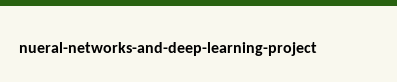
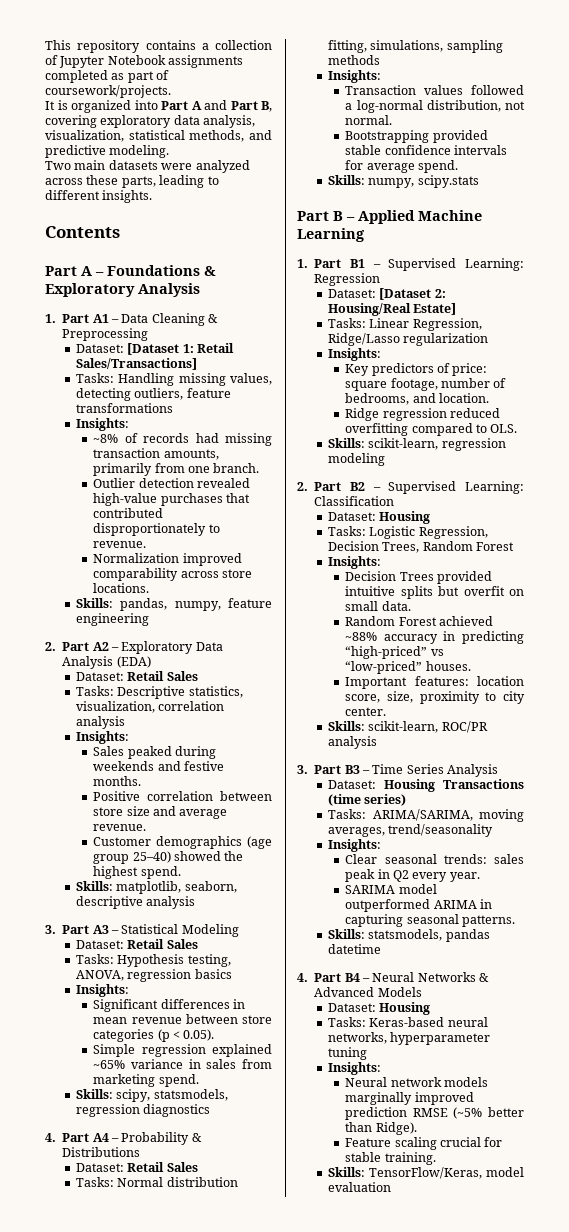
[19,42,317,56] nueral-networks-and-deep-learning-project -> [45,40,272,53] [45,55,244,68] [45,70,170,83] [45,85,171,98] [45,100,272,113] [45,115,256,128] [45,130,272,142] [45,145,170,158] [45,160,250,173] [45,175,219,188] [45,190,153,203] [45,226,120,238] [45,265,216,276] [45,283,200,297] [45,313,219,326] [62,328,149,341] [76,343,235,355] [76,358,198,370] [76,373,272,386] [76,388,231,401] [76,403,174,413] [76,418,130,431] [93,433,272,446] [93,448,219,460] [93,463,260,476] [93,478,251,488] [93,493,251,506] [93,508,164,518] [93,523,220,536] [93,541,147,548] [93,553,242,566] [93,568,253,581] [93,583,150,593] [76,598,272,611] [76,613,150,626] [45,641,223,654] [62,656,151,669] [76,671,198,681] [76,686,243,699] [76,701,225,713] [76,716,126,729] [76,731,130,744] [93,746,217,759] [93,761,225,771] [93,776,142,786] [93,791,272,801] [93,806,228,819] [93,824,147,831] [93,836,272,849] [93,851,244,864] [93,866,181,879] [76,881,237,894] [76,896,196,909] [45,924,239,937] [76,939,198,949] [76,954,231,967] [76,969,232,982] [76,984,130,997] [93,999,246,1012] [93,1014,272,1024] [93,1029,215,1042] [93,1044,272,1057] [93,1059,272,1069] [93,1074,199,1087] [76,1089,228,1102] [76,1104,211,1117] [45,1132,202,1145] [62,1147,141,1157] [76,1162,198,1172] [76,1177,238,1187] [328,40,503,53] [328,55,381,65] [328,70,382,83] [345,85,524,95] [345,100,525,113] [345,115,393,125] [345,130,488,143] [345,145,508,155] [345,160,459,173] [328,175,479,188] [297,210,482,224] [297,228,365,242] [297,258,524,271] [314,273,381,286] [328,288,446,300] [328,303,457,316] [328,318,482,331] [328,333,489,346] [328,348,382,361] [345,363,488,376] [345,378,507,391] [345,393,490,405] [345,408,501,421] [345,423,518,436] [328,438,506,451] [328,453,386,466] [297,481,524,494] [314,496,395,506] [328,511,431,524] [328,526,488,539] [328,541,515,553] [328,556,382,569] [345,571,493,584] [345,586,524,599] [345,601,411,611] [345,616,494,626] [345,631,524,644] [345,646,444,659] [345,661,471,674] [345,676,524,689] [345,691,525,704] [345,707,387,716] [328,721,488,733] [328,736,378,749] [297,764,499,777] [328,779,524,792] [328,794,407,806] [328,809,524,822] [328,824,494,837] [328,839,382,852] [345,854,524,864] [345,869,480,882] [345,884,437,894] [345,899,493,912] [345,914,516,927] [328,929,490,942] [328,944,382,954] [297,972,490,982] [314,987,422,997] [328,1002,431,1015] [328,1017,488,1027] [328,1032,491,1045] [328,1047,368,1060] [328,1062,382,1075] [345,1077,489,1087] [345,1092,474,1105] [345,1107,524,1120] [345,1122,417,1135] [345,1137,503,1150] [345,1152,436,1165] [328,1167,524,1179] [328,1182,392,1192] This repository contains a collection of Jupyter Notebook assignments completed as part of coursework/projects. // It is organized into Part A and Part B, covering exploratory data analysis, visualization, statistical methods, and predictive modeling. // Two main datasets were analyzed across these parts, leading to different insights. // Contents // Part A – Foundations & Exploratory Analysis // 1. Part A1 – Data Cleaning & Preprocessing // Dataset: [Dataset 1: Retail Sales/Transactions] // Tasks: Handling missing values, detecting outliers, feature transformations // Insights: // ~8% of records had missing transaction amounts, primarily from one branch. // Outlier detection revealed high-value purchases that contributed disproportionately to revenue. // Normalization improved comparability across store locations. // Skills: pandas, numpy, feature engineering // 2. Part A2 – Exploratory Data Analysis (EDA) // Dataset: Retail Sales // Tasks: Descriptive statistics, visualization, correlation analysis // Insights: // Sales peaked during weekends and festive months. // Positive correlation between store size and average revenue. // Customer demographics (age group 25–40) showed the highest spend. // Skills: matplotlib, seaborn, descriptive analysis // 3. Part A3 – Statistical Modeling // Dataset: Retail Sales // Tasks: Hypothesis testing, ANOVA, regression basics // Insights: // Significant differences in mean revenue between store categories (p < 0.05). // Simple regression explained ~65% variance in sales from marketing spend. // Skills: scipy, statsmodels, regression diagnostics // 4. Part A4 – Probability & Distributions // Dataset: Retail Sales // Tasks: Normal distribution fitting, simulations, sampling methods // Insights: // Transaction values followed a log-normal distribution, not normal. // Bootstrapping provided stable confidence intervals for average spend. // Skills: numpy, scipy.stats // Part B – Applied Machine Learning // 1. Part B1 – Supervised Learning: Regression // Dataset: [Dataset 2: Housing/Real Estate] // Tasks: Linear Regression, Ridge/Lasso regularization // Insights: // Key predictors of price: square footage, number of bedrooms, and location. // Ridge regression reduced overfitting compared to OLS. // Skills: scikit-learn, regression modeling // 2. Part B2 – Supervised Learning: Classification // Dataset: Housing // Tasks: Logistic Regression, Decision Trees, Random Forest // Insights: // Decision Trees provided intuitive splits but overfit on small data. // Random Forest achieved ~88% accuracy in predicting “high-priced” vs “low-priced” houses. // Important features: location score, size, proximity to city center. // Skills: scikit-learn, ROC/PR analysis // 3. Part B3 – Time Series Analysis // Dataset: Housing Transactions (time series) // Tasks: ARIMA/SARIMA, moving averages, trend/seasonality // Insights: // Clear seasonal trends: sales peak in Q2 every year. // SARIMA model outperformed ARIMA in capturing seasonal patterns. // Skills: statsmodels, pandas datetime // 4. Part B4 – Neural Networks & Advanced Models // Dataset: Housing // Tasks: Keras-based neural networks, hyperparameter tuning // Insights: // Neural network models marginally improved prediction RMSE (~5% better than Ridge). // Feature scaling crucial for stable training. // Skills: TensorFlow/Keras, model evaluation

